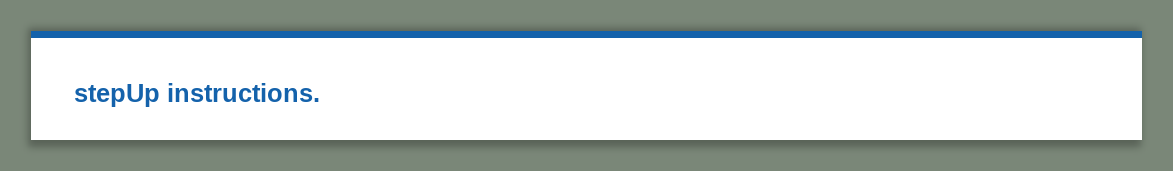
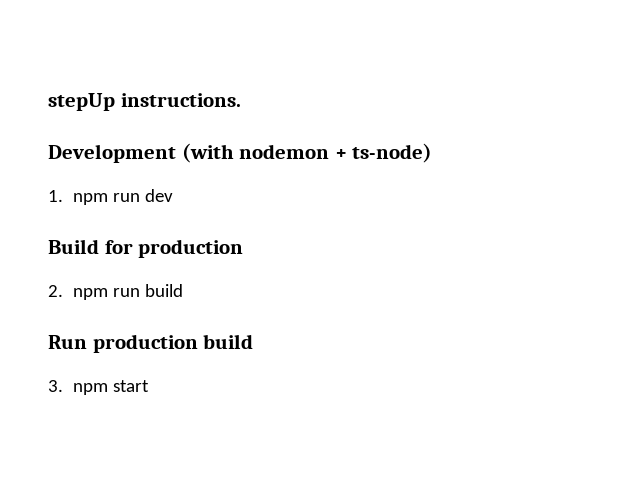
(320, 92) none -> [48,143,433,163] [48,189,173,205] [48,239,244,258] [48,284,183,300] [48,334,254,353] [48,380,150,395] // Development (with nodemon + ts-node) // 1. npm run dev // Build for production // 2. npm run build // Run production build // 3. npm start

